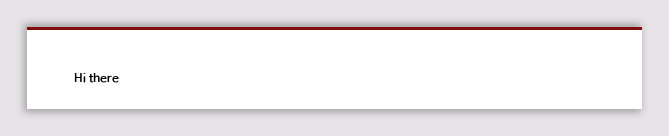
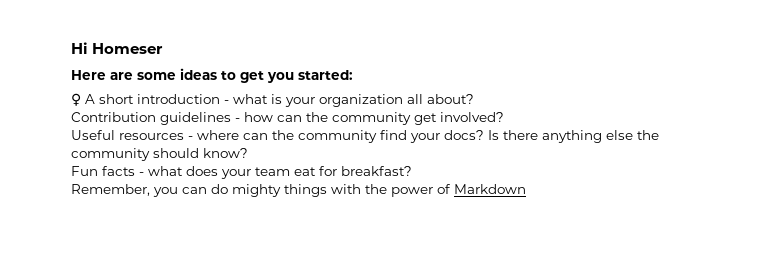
[89,73,120,83] there -> [92,43,164,54] [71,68,353,83] [71,93,474,107] [71,112,504,125] [71,130,659,143] [71,148,248,161] [71,166,412,179] [71,184,526,197] Homeser // Here are some ideas to get you started: // ♀ A short introduction - what is your organization all about? // Contribution guidelines - how can the community get involved? // Useful resources - where can the community find your docs? Is there anything else the community should know? // Fun facts - what does your team eat for breakfast? // Remember, you can do mighty things with the power of Markdown

